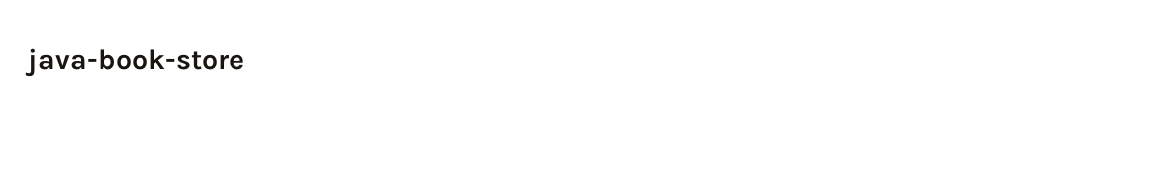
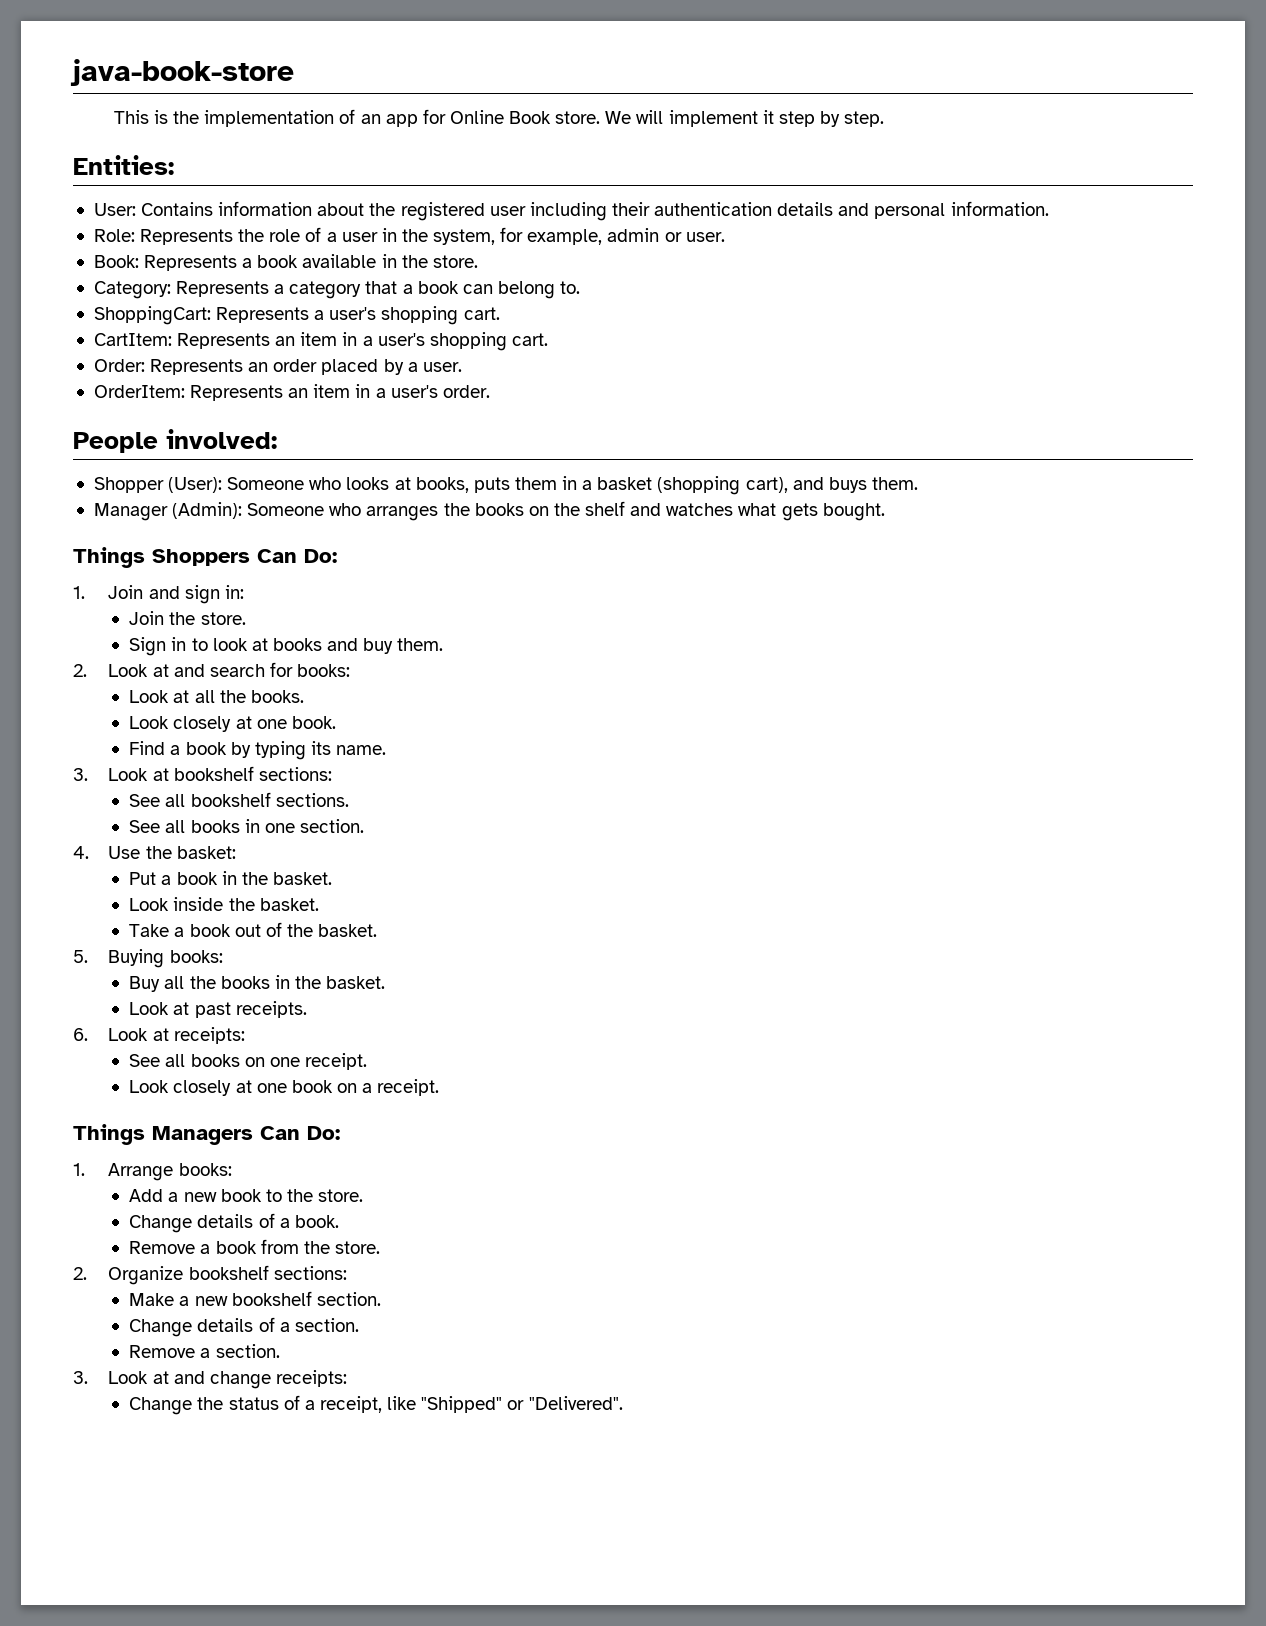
(244, 62) none -> [113,109,885,127] [73,155,174,175] [93,201,1049,221] [93,227,725,245] [93,254,478,271] [93,281,581,299] [93,306,500,325] [93,332,548,351] [93,359,462,375] [93,384,490,401] [73,429,277,453] [93,476,918,495] [93,501,885,521] [73,547,337,568] [73,585,244,604] [129,611,246,625] [129,637,444,656] [73,662,351,677] [129,690,304,703] [129,716,336,732] [129,741,387,760] [73,766,332,781] [129,792,349,807] [129,819,365,833] [73,846,236,859] [129,871,333,885] [129,897,319,911] [129,922,378,937] [73,949,223,968] [129,975,386,992] [129,1001,307,1018] [73,1027,245,1044] [129,1053,368,1070] [129,1079,440,1096] [73,1124,340,1145] [73,1163,232,1181] [129,1189,364,1202] [129,1213,339,1233] [129,1239,381,1254] [73,1265,347,1285] [129,1291,381,1306] [129,1317,359,1337] [129,1344,280,1358] [73,1370,347,1389] [129,1395,623,1415] // This is the implementation of an app for Online Book store. We will implement it step by step. // Entities: // User: Contains information about the registered user including their authentication details and personal information. // Role: Represents the role of a user in the system, for example, admin or user. // Book: Represents a book available in the store. // Category: Represents a category that a book can belong to. // ShoppingCart: Represents a user's shopping cart. // CartItem: Represents an item in a user's shopping cart. // Order: Represents an order placed by a user. // OrderItem: Represents an item in a user's order. // People involved: // Shopper (User): Someone who looks at books, puts them in a basket (shopping cart), and buys them. // Manager (Admin): Someone who arranges the books on the shelf and watches what gets bought. // Things Shoppers Can Do: // 1. Join and sign in: // Join the store. // Sign in to look at books and buy them. // 2. Look at and search for books: // Look at all the books. // Look closely at one book. // Find a book by typing its name. // 3. Look at bookshelf sections: // See all bookshelf sections. // See all books in one section. // 4. Use the basket: // Put a book in the basket. // Look inside the basket. // Take a book out of the basket. // 5. Buying books: // Buy all the books in the basket. // Look at past receipts. // 6. Look at receipts: // See all books on one receipt. // Look closely at one book on a receipt. // Things Managers Can Do: // 1. Arrange books: // Add a new book to the store. // Change details of a book. // Remove a book from the store. // 2. Organize bookshelf sections: // Make a new bookshelf section. // Change details of a section. // Remove a section. // 3. Look at and change receipts: // Change the status of a receipt, like "Shipped" or "Delivered".

